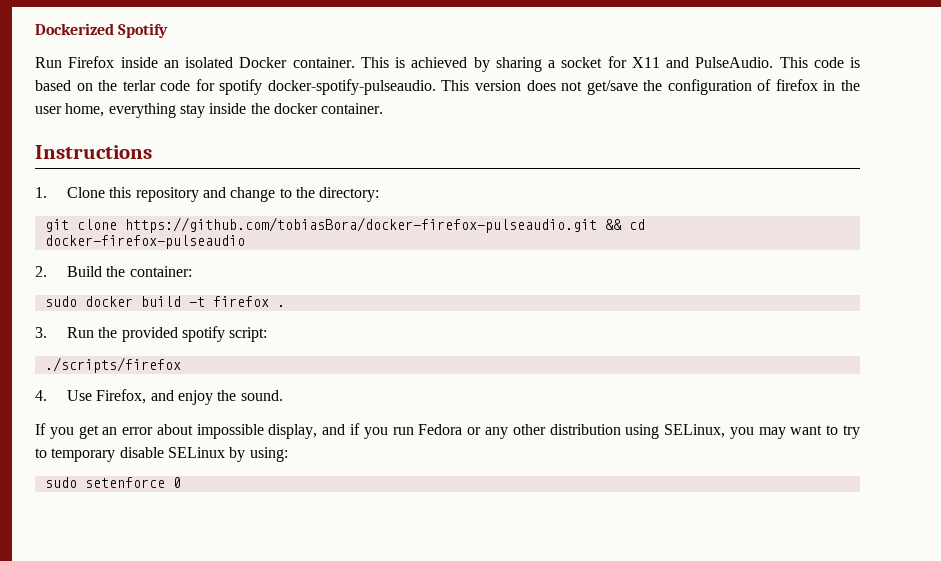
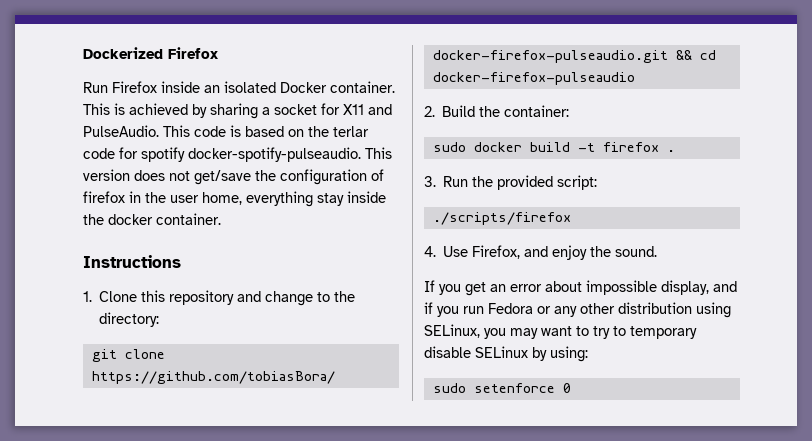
[118,23,169,38] Spotify -> [168,47,218,59] Firefox
[181,326,225,342] spotify -> (554, 182) none

